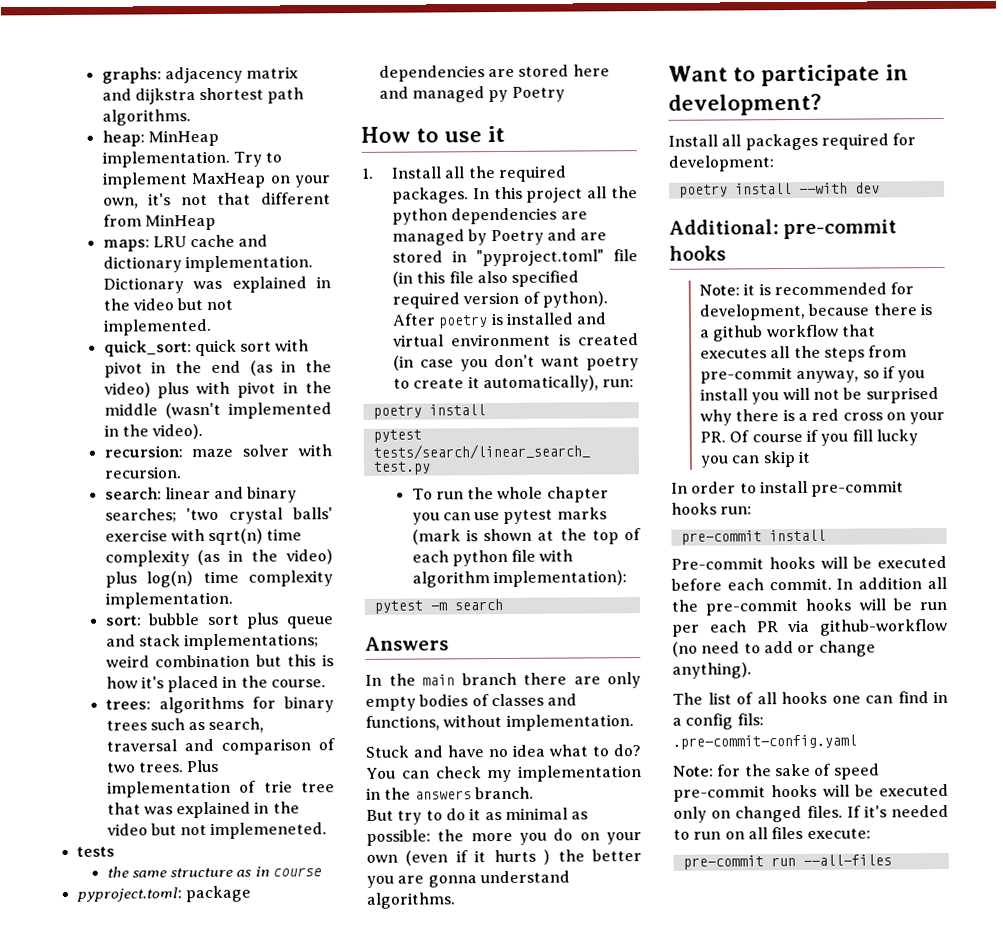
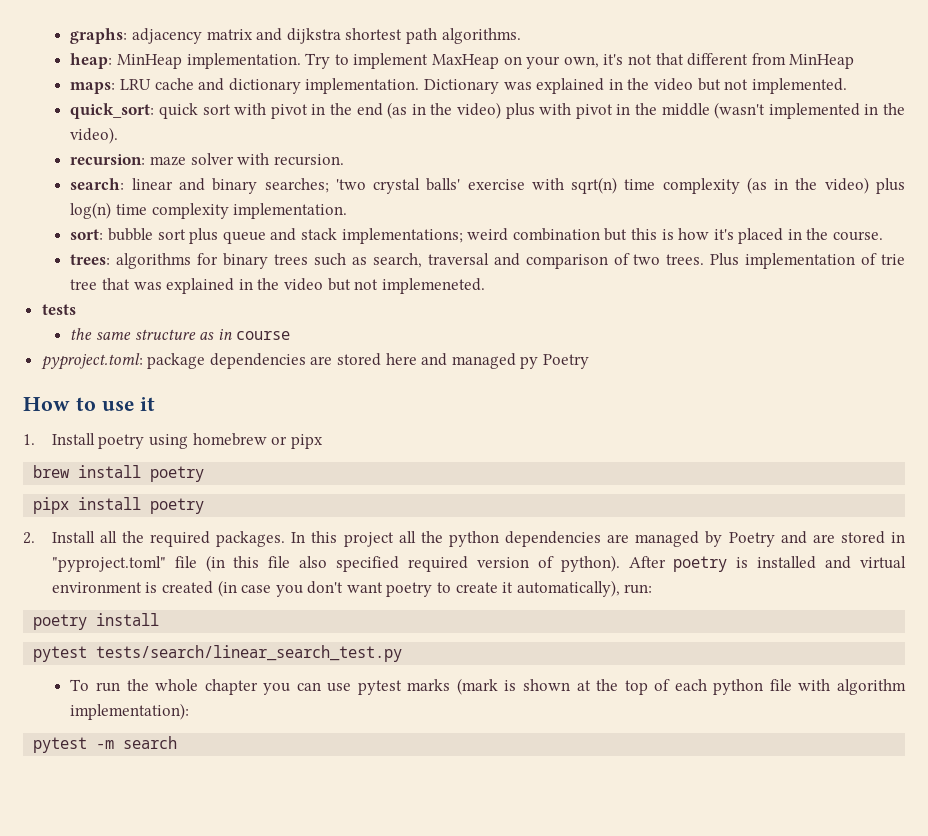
(442, 172) none -> [98,433,323,449] [33,465,205,482] [33,497,205,514] [23,531,95,544] poetry using homebrew or pipx // brew install poetry // pipx install poetry // 2. Install
[365,636,449,651] [365,672,641,689] [365,693,578,711] [365,714,634,731] [365,744,641,758] [366,765,642,783] [366,786,534,800] [366,807,589,825] [366,828,642,846] [366,849,642,866] [366,870,570,888] [366,892,455,909] [668,64,910,87] [668,93,822,116] [668,133,917,151] [668,155,774,172] [678,182,880,198] [669,219,898,240] [669,245,726,261] [698,282,915,296] [698,303,932,321] [699,324,876,342] [699,345,908,362] [699,366,926,384] [699,387,939,405] [699,408,946,426] [699,429,918,446] [699,450,810,468] [671,480,905,497] [671,502,753,515] [680,529,826,545] [671,555,947,570] [671,576,947,591] [671,598,947,616] [672,618,948,637] [672,640,876,657] [672,662,752,679] [672,690,948,705] [672,713,764,730] [672,734,857,750] [673,763,880,780] [673,783,949,802] [673,804,949,823] [673,826,871,840] [682,854,892,870] // Answers // In the main branch there are only empty bodies of classes and functions, without implementation. // Stuck and have no idea what to do? You can check my implementation in the answers branch. // But try to do it as minimal as possible: the more you do on your own (even if it hurts ) the better you are gonna understand algorithms. // Want to participate in development? // Install all packages required for development: // poetry install --with dev // Additional: pre-commit hooks // Note: it is recommended for development, because there is a github workflow that executes all the steps from pre-commit anyway, so if you install you will not be surprised why there is a red cross on your PR. Of course if you fill lucky you can skip it // In order to install pre-commit hooks run: // pre-commit install // Pre-commit hooks will be executed before each commit. In addition all the pre-commit hooks will be run per each PR via github-workflow (no need to add or change anything). // The list of all hooks one can find in a config fils: .pre-commit-config.yaml // Note: for the sake of speed pre-commit hooks will be executed only on changed files. If it's needed to run on all files execute: // pre-commit run --all-files -> (178, 742) none

